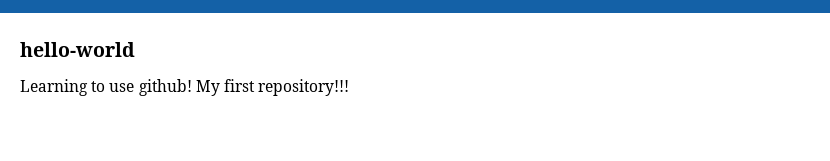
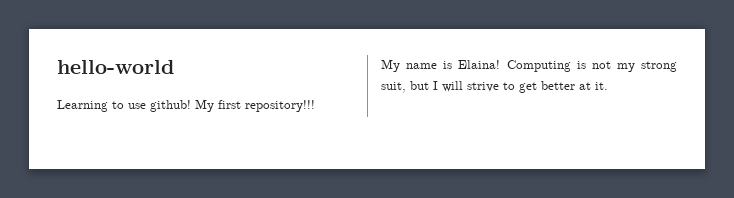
(350, 87) none -> [381,59,677,72] [381,81,608,93] // My name is Elaina! Computing is not my strong suit, but I will strive to get better at it.

